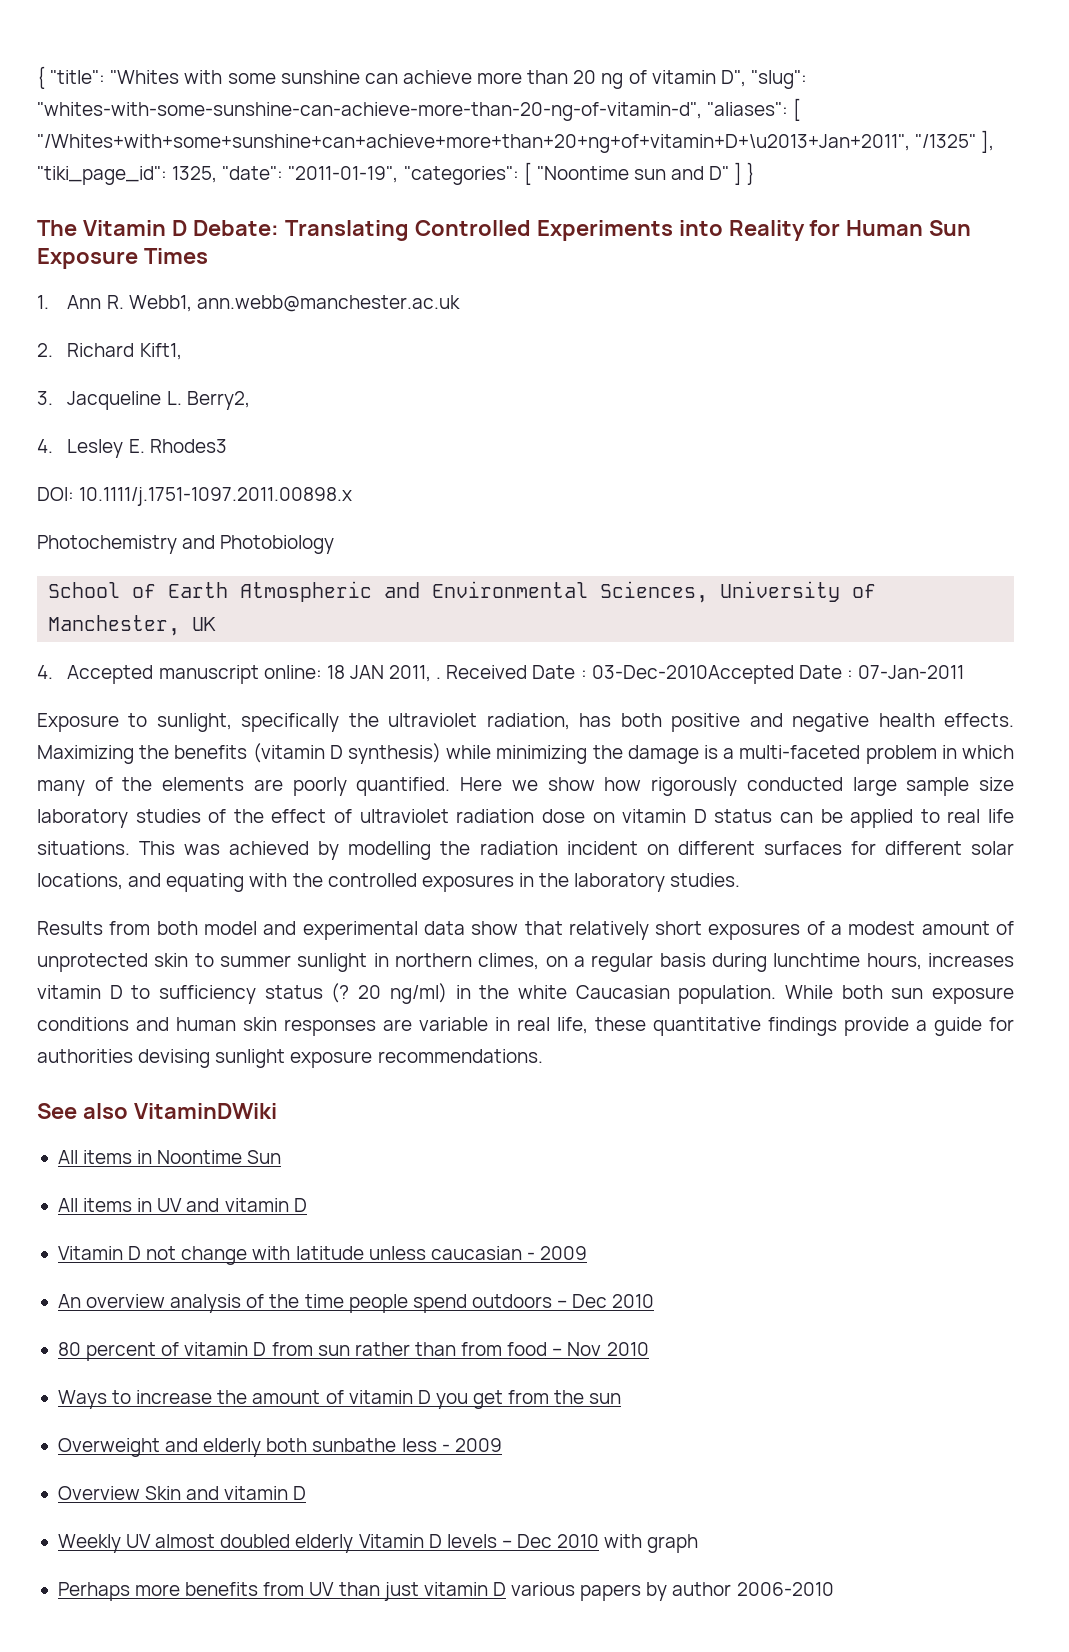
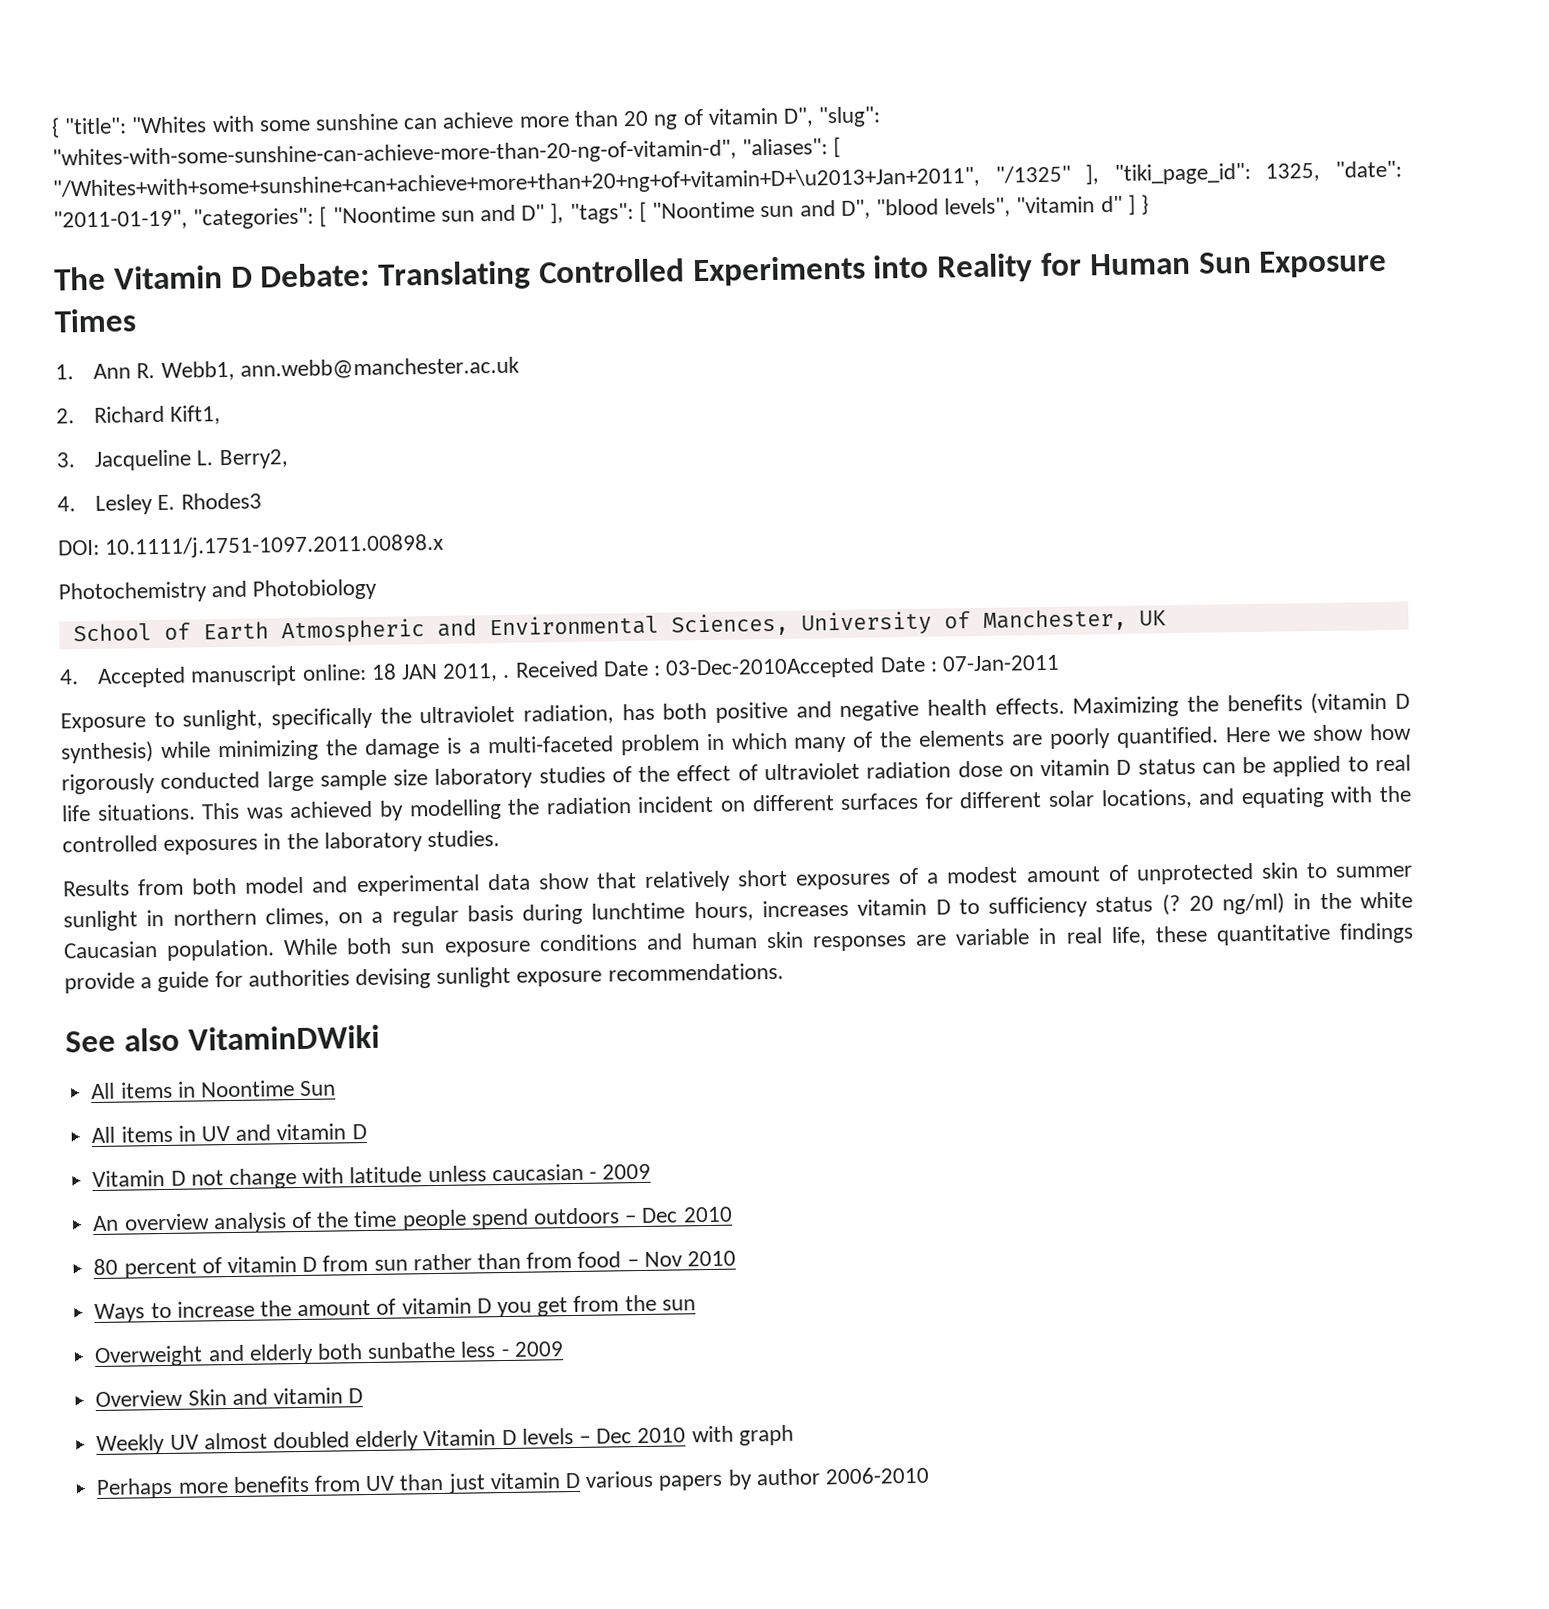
(730, 173) none -> [550,195,1123,224] ], "tags": [ "Noontime sun and D", "blood levels", "vitamin d"

